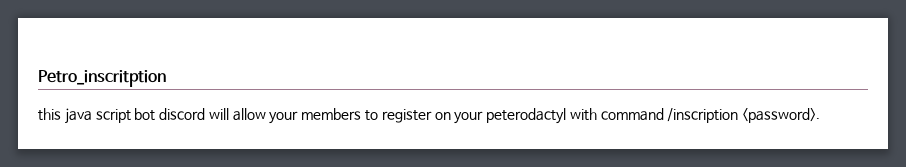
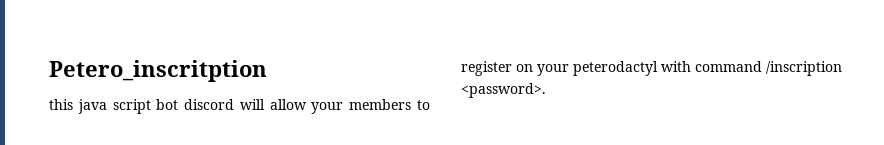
[38,70,166,87] Petro_inscritption -> [49,60,267,82] Petero_inscritption

